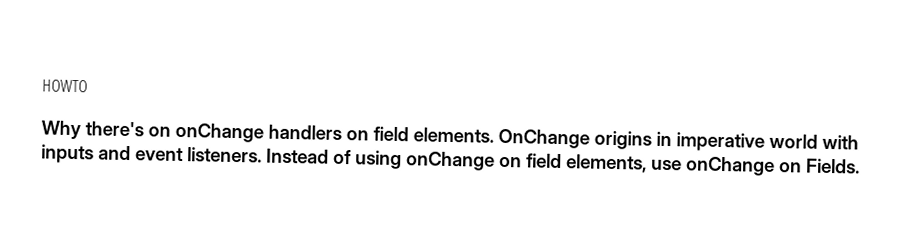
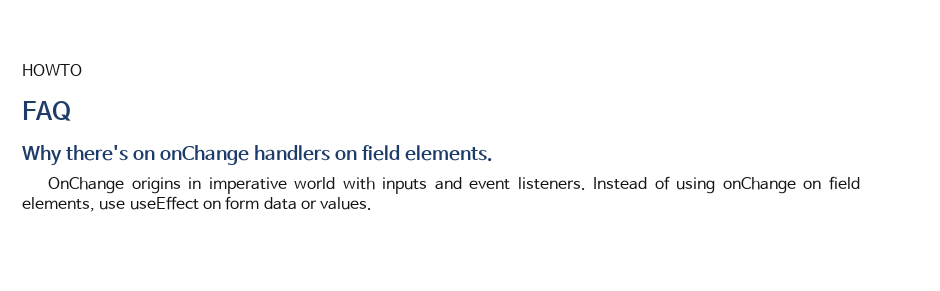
(88, 86) none -> [22,101,71,121] // FAQ
(494, 135) none -> (493, 153) //
[685,156,860,176] onChange on Fields. -> [129,196,373,210] useEffect on form data or values.

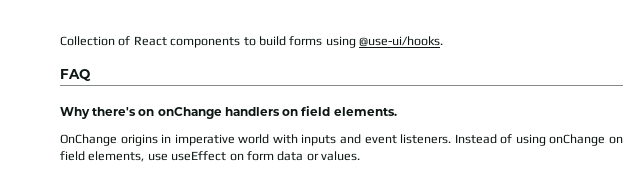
[22,64,82,76] HOWTO -> [60,36,443,48] Collection of React components to build forms using @use-ui/hooks.

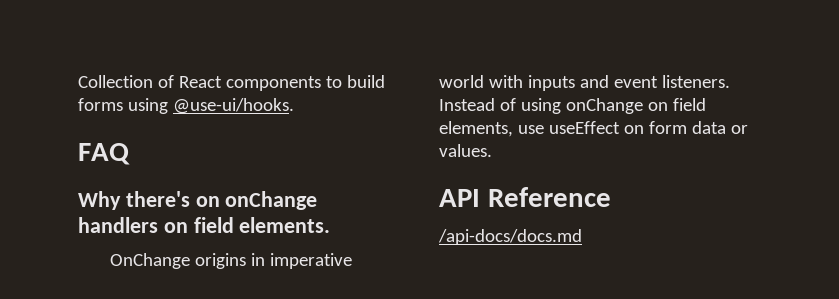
(360, 156) none -> [439,187,611,207] [438,229,582,245] // API Reference // /api-docs/docs.md

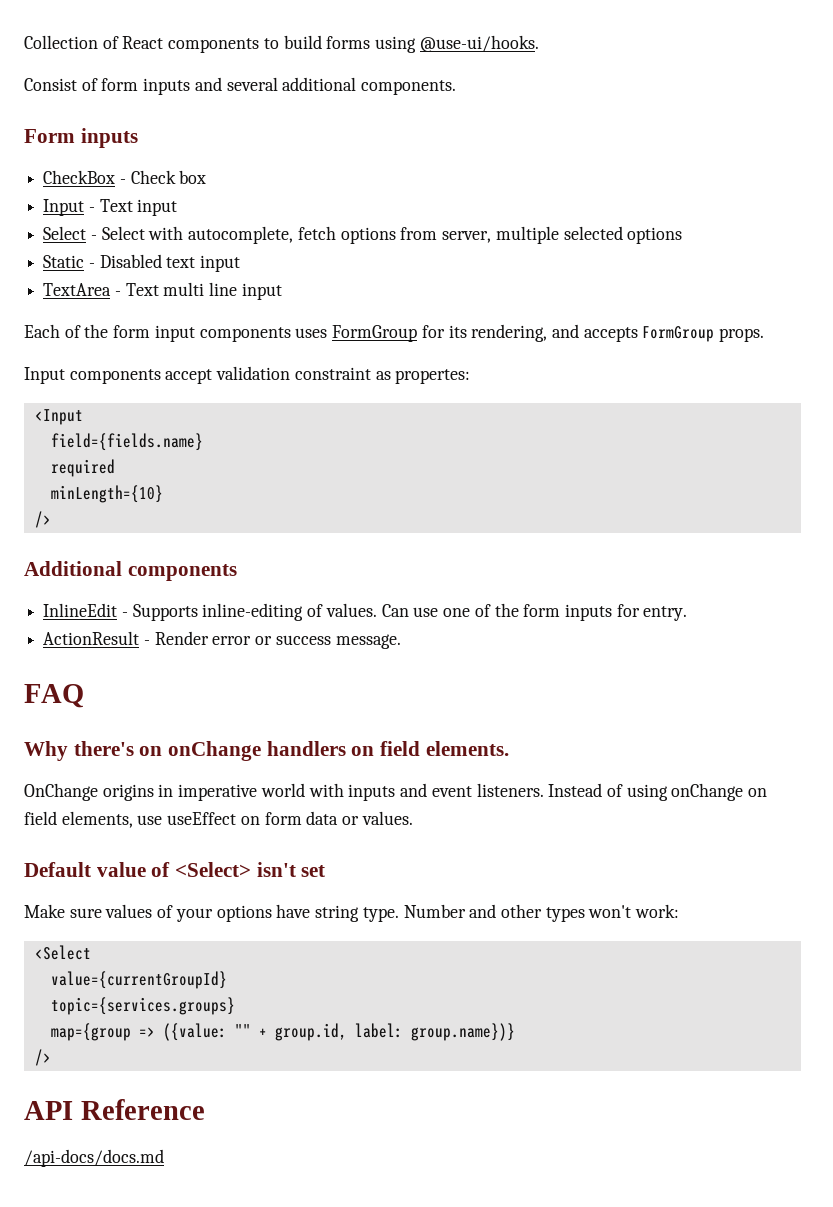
(294, 106) none -> [24,77,457,95] [24,128,138,148] [43,170,207,184] [43,199,178,216] [43,226,683,244] [43,254,241,272] [43,282,282,300] [24,324,765,342] [24,366,471,384] [34,409,83,425] [50,433,203,451] [50,459,115,477] [50,485,163,503] [34,511,51,528] [24,561,237,581] [43,603,688,621] [43,631,401,649] // Consist of form inputs and several additional components. // Form inputs // CheckBox - Check box // Input - Text input // Select - Select with autocomplete, fetch options from server, multiple selected options // Static - Disabled text input // TextArea - Text multi line input // Each of the form input components uses FormGroup for its rendering, and accepts FormGroup props. // Input components accept validation constraint as propertes: // <Input // field={fields.name} // required // minLength={10} // /> // Additional components // InlineEdit - Supports inline-editing of values. Can use one of the form inputs for entry. // ActionResult - Render error or success message.
(492, 150) none -> [24,862,326,877] [24,904,680,922] [34,945,91,960] [50,971,227,989] [50,997,235,1015] [50,1023,515,1041] [34,1049,51,1066] // Default value of <Select> isn't set // Make sure values of your options have string type. Number and other types won't work: // <Select // value={currentGroupId} // topic={services.groups} // map={group => ({value: "" + group.id, label: group.name})} // />

